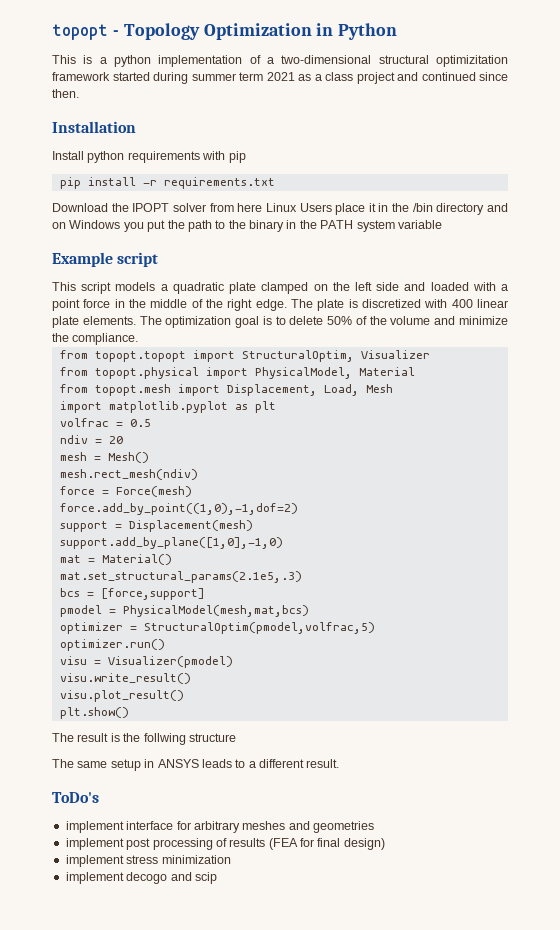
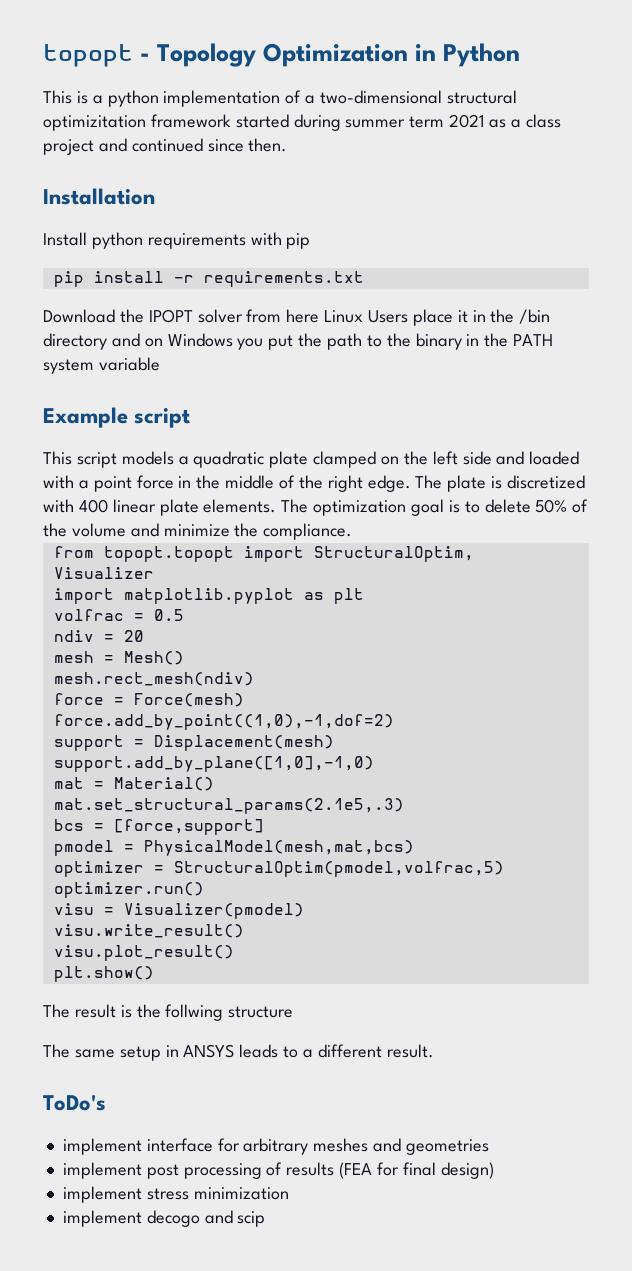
[59,367,415,379] [59,384,393,396] // from topopt.physical import PhysicalModel, Material // from topopt.mesh import Displacement, Load, Mesh -> (154, 573) none

